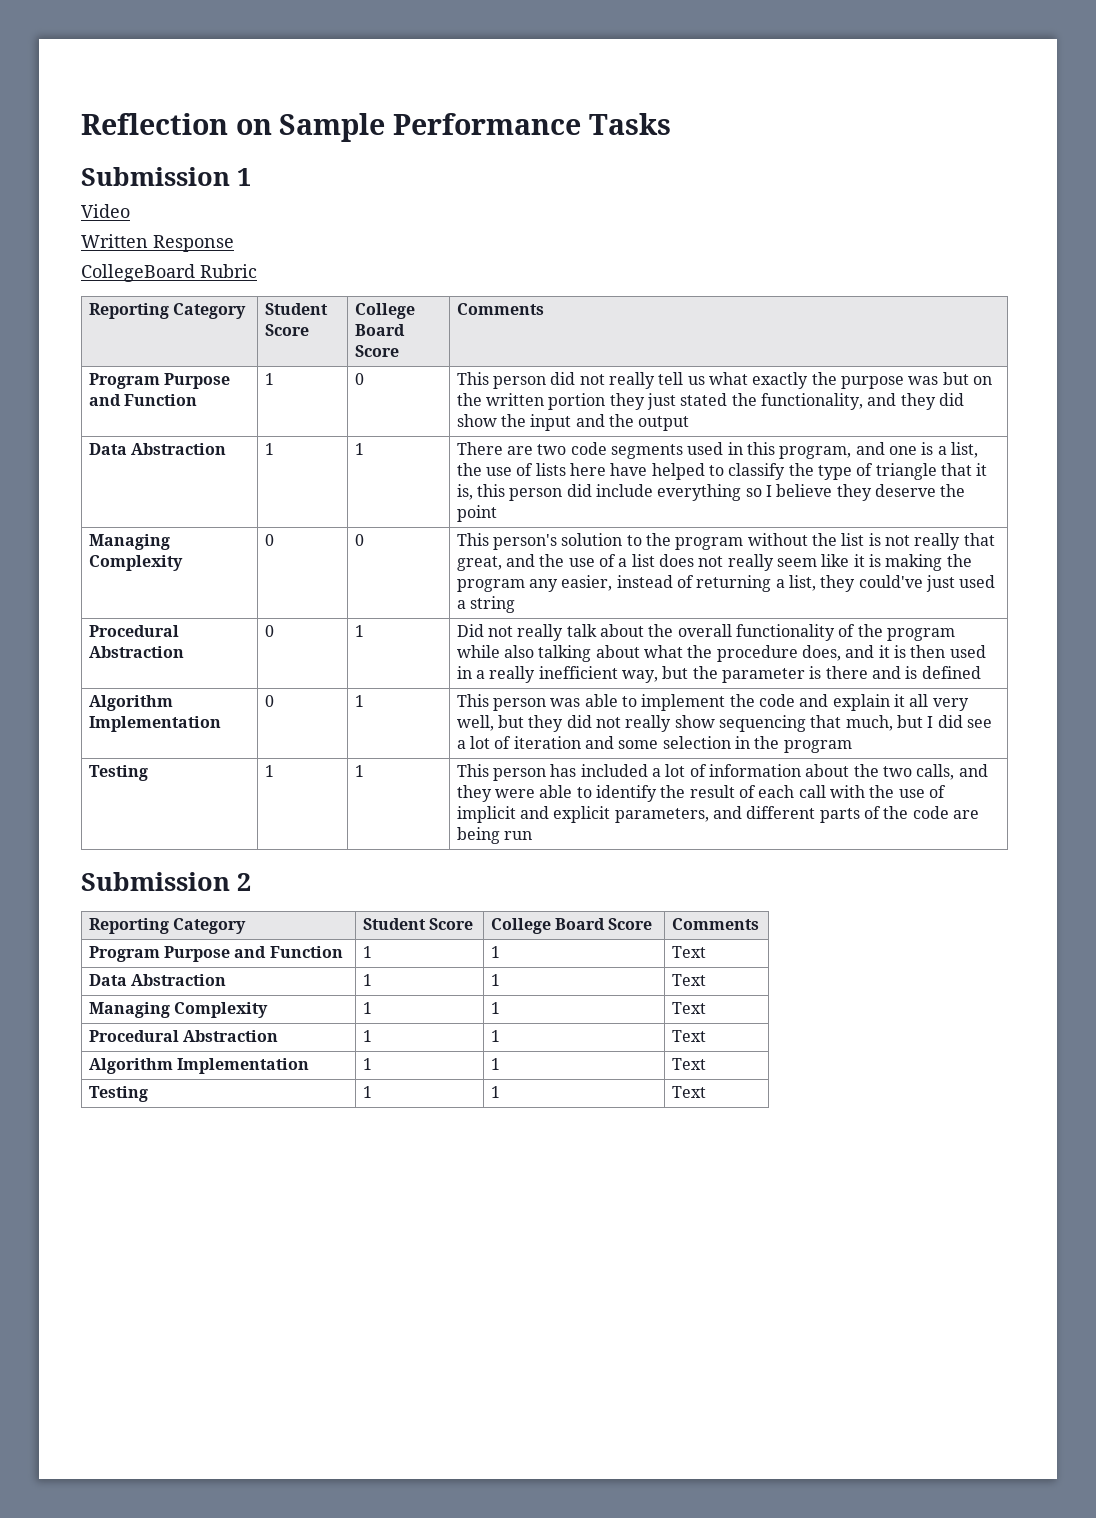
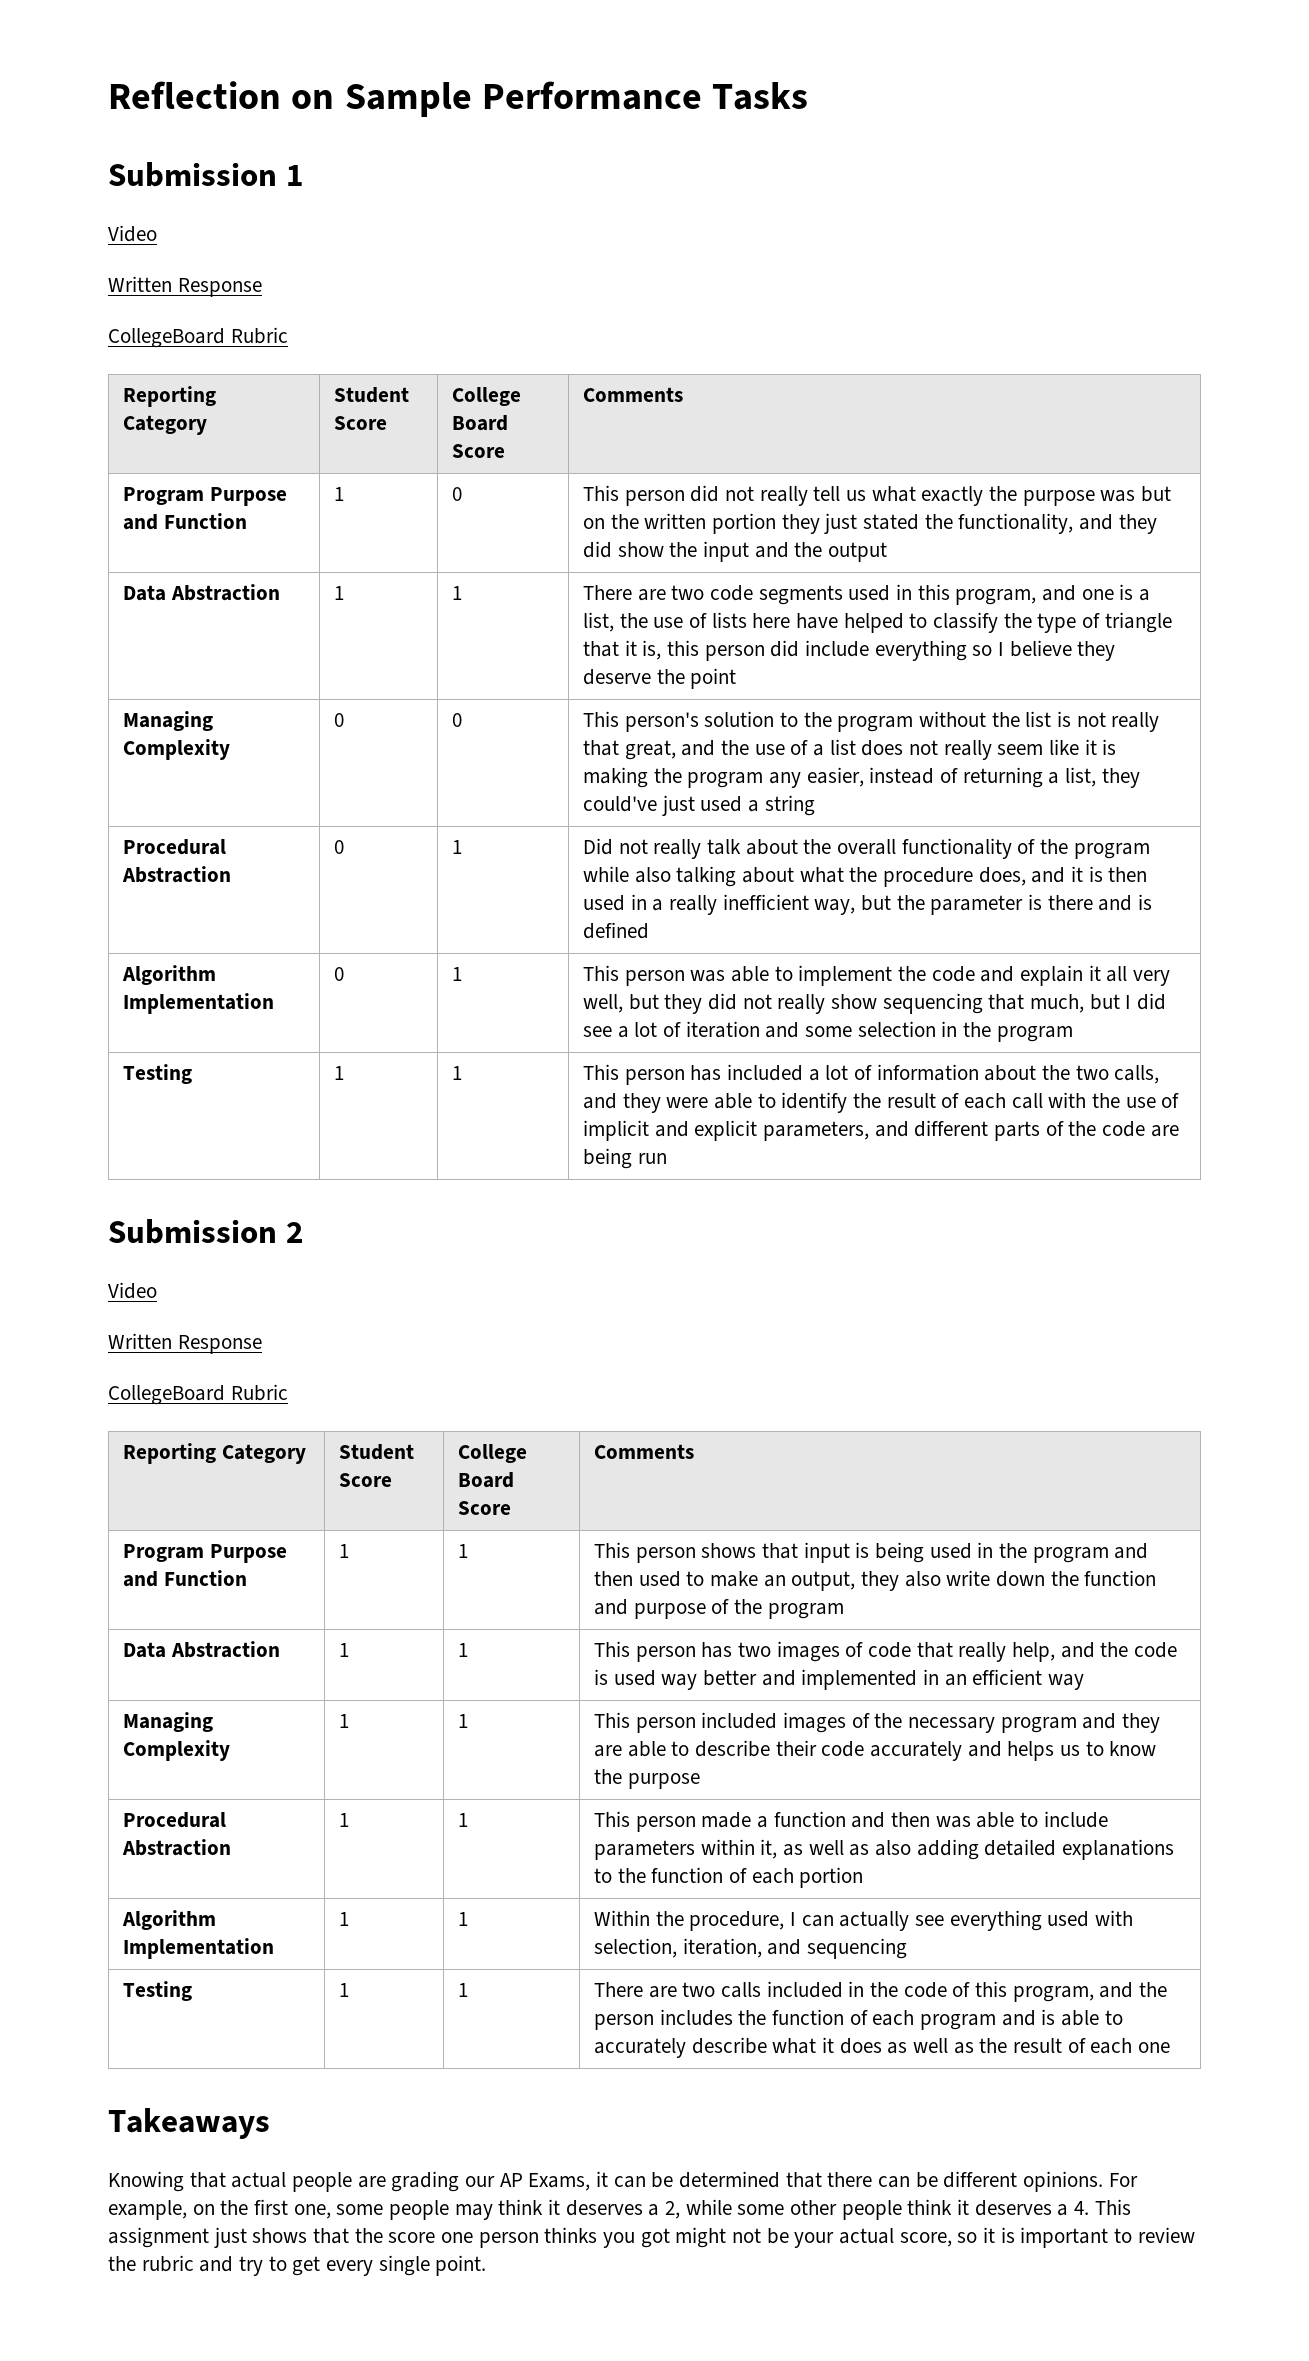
(251, 882) none -> [108,1282,157,1299] [108,1333,262,1354] [108,1384,288,1405] // Video // Written Response // CollegeBoard Rubric
[671,946,706,958] [88,974,227,986] [362,974,372,986] [490,974,500,986] [671,974,706,986] [88,1002,269,1018] [362,1002,372,1014] [490,1002,500,1014] [671,1002,706,1014] [88,1030,279,1042] [362,1030,372,1042] [490,1030,500,1042] [671,1030,706,1042] [88,1058,310,1074] [362,1058,372,1070] [490,1058,500,1070] [671,1058,706,1070] [88,1086,148,1102] [362,1086,372,1098] [490,1086,500,1098] [671,1086,706,1098] Text // Data Abstraction | 1 | 1 | Text // Managing Complexity | 1 | 1 | Text // Procedural Abstraction | 1 | 1 | Text // Algorithm Implementation | 1 | 1 | Text // Testing | 1 | 1 | Text -> [593,1542,1149,1563] [593,1570,1157,1591] [593,1599,844,1619] [122,1641,280,1658] [338,1643,349,1657] [457,1643,468,1657] [593,1641,1177,1662] [593,1669,1084,1690] [122,1712,213,1732] [122,1740,230,1761] [338,1714,349,1728] [457,1714,468,1728] [593,1712,1160,1733] [593,1740,1157,1761] [593,1769,700,1789] [122,1812,226,1828] [121,1839,231,1856] [338,1813,349,1827] [457,1813,468,1827] [593,1811,1108,1832] [593,1839,1174,1860] [593,1867,864,1888] [121,1910,216,1930] [122,1938,274,1959] [338,1912,349,1926] [457,1912,468,1926] [593,1910,1133,1931] [593,1938,907,1959] [122,1981,192,2001] [338,1983,349,1997] [457,1983,468,1997] [593,1981,1167,2002] [593,2009,1123,2030] [593,2037,1170,2058] [108,2108,270,2139] [108,2171,1138,2192] [108,2199,1131,2220] [108,2227,1195,2248] [108,2255,487,2276] This person shows that input is being used in the program and then used to make an output, they also write down the function and purpose of the program // Data Abstraction | 1 | 1 | This person has two images of code that really help, and the code is used way better and implemented in an efficient way // Managing Complexity | 1 | 1 | This person included images of the necessary program and they are able to describe their code accurately and helps us to know the purpose // Procedural Abstraction | 1 | 1 | This person made a function and then was able to include parameters within it, as well as also adding detailed explanations to the function of each portion // Algorithm Implementation | 1 | 1 | Within the procedure, I can actually see everything used with selection, iteration, and sequencing // Testing | 1 | 1 | There are two calls included in the code of this program, and the person includes the function of each program and is able to accurately describe what it does as well as the result of each one // Takeaways // Knowing that actual people are grading our AP Exams, it can be determined that there can be different opinions. For example, on the first one, some people may think it deserves a 2, while some other people think it deserves a 4. This assignment just shows that the score one person thinks you got might not be your actual score, so it is important to review the rubric and try to get every single point.

